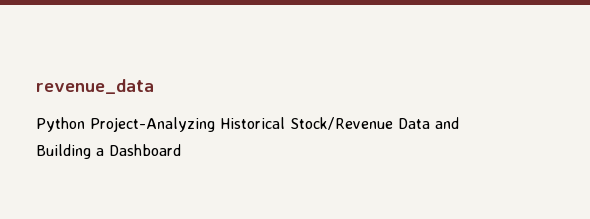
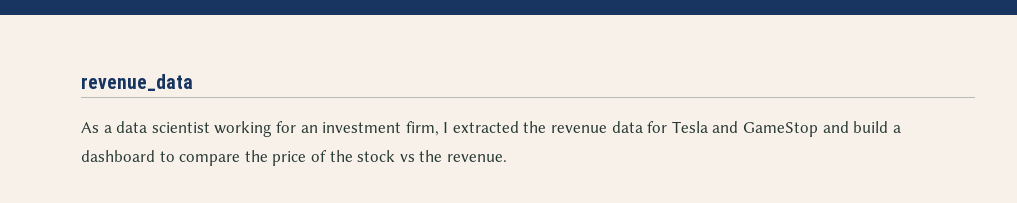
[36,117,459,132] [36,144,181,159] Python Project-Analyzing Historical Stock/Revenue Data and Building a Dashboard -> [81,121,901,137] [81,150,507,166] As a data scientist working for an investment firm, I extracted the revenue data for Tesla and GameStop and build a dashboard to compare the price of the stock vs the revenue.

